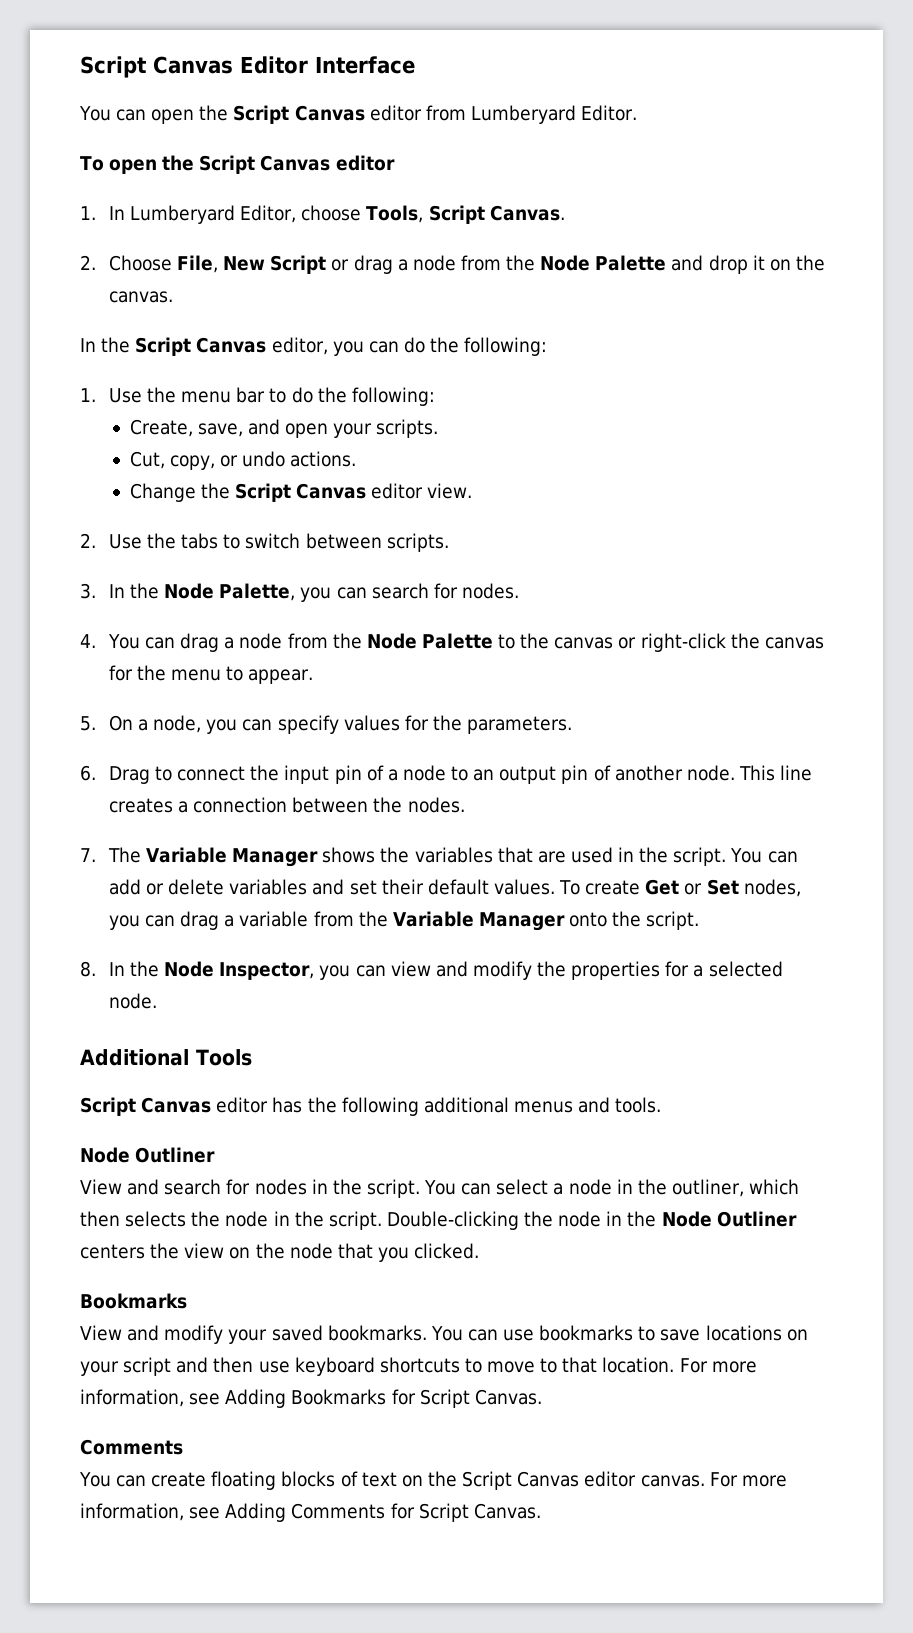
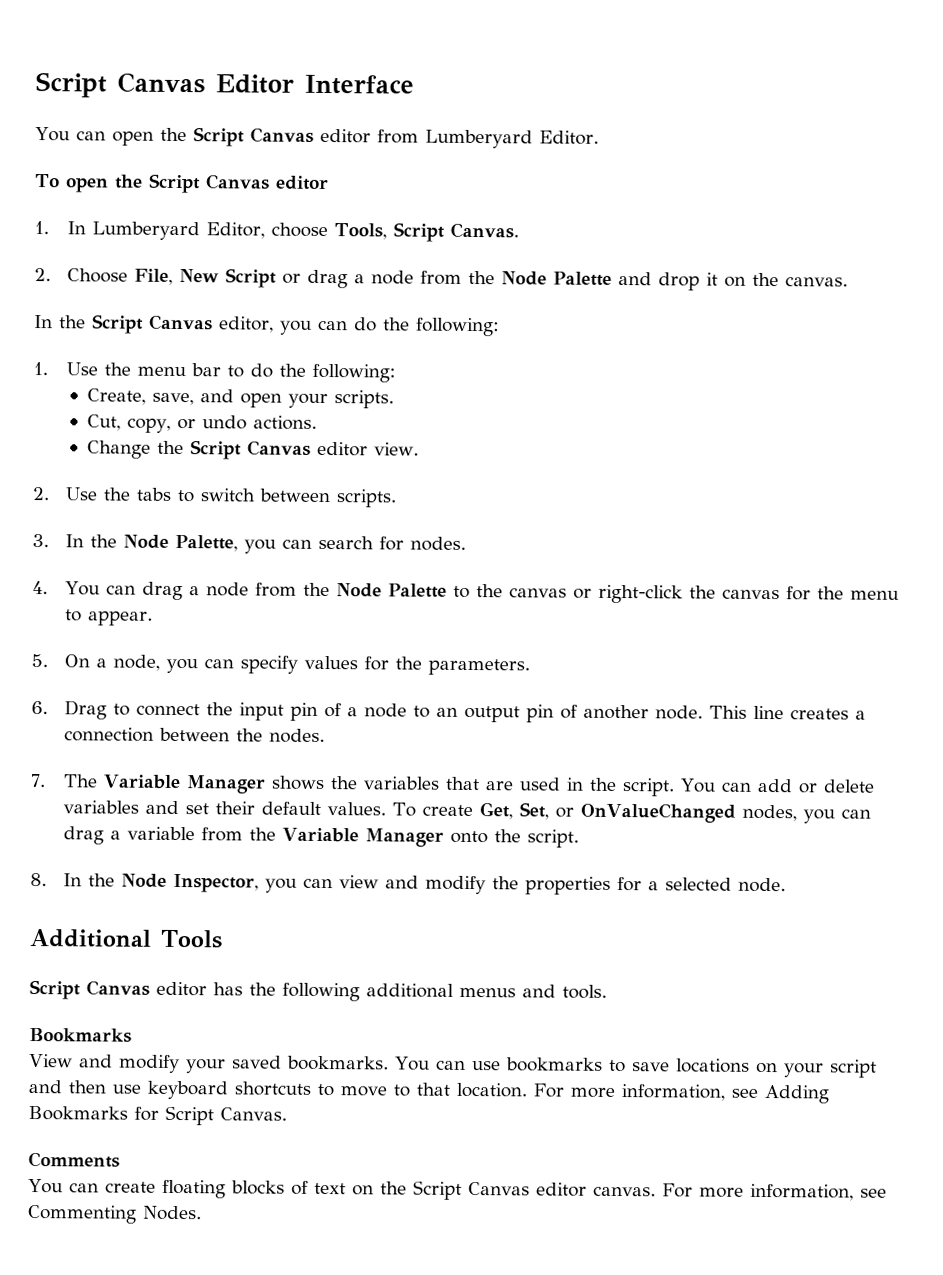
[645,879,739,895] Get or Set -> [479,802,737,823] Get, Set, or OnValueChanged
[80,1147,216,1163] [80,1179,800,1198] [80,1211,797,1230] [80,1243,480,1262] // Node Outliner // View and search for nodes in the script. You can select a node in the outliner, which then selects the node in the script. Double-clicking the node in the Node Outliner centers the view on the node that you clicked. -> (607, 991) none
[225,1503,541,1522] Adding Comments for Script Canvas. -> [28,1204,202,1224] Commenting Nodes.

